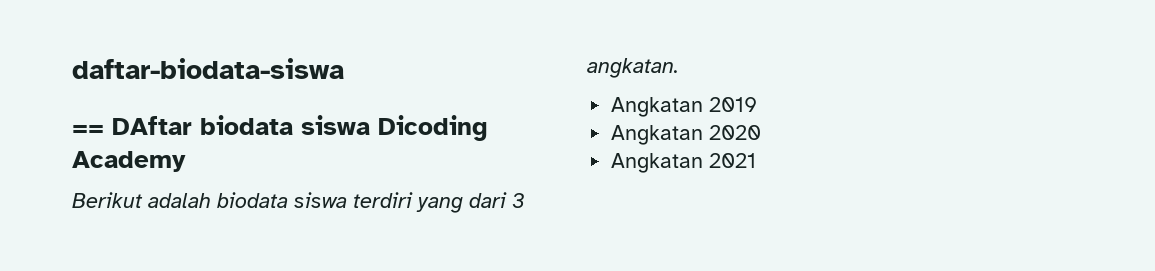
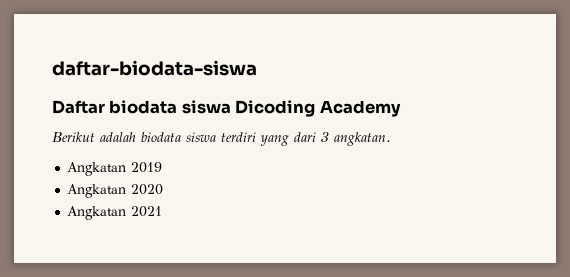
[72,116,192,135] == DAftar -> [52,100,105,114] Daftar

